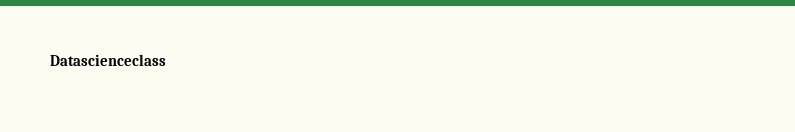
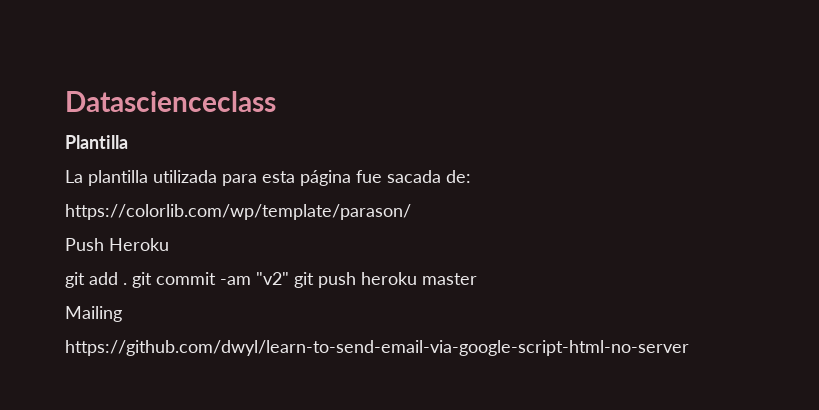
(166, 60) none -> [65,135,128,149] [65,170,471,186] [65,204,411,220] [65,238,169,251] [65,272,477,288] [65,306,122,322] [65,340,689,356] // Plantilla // La plantilla utilizada para esta página fue sacada de: // https://colorlib.com/wp/template/parason/ // Push Heroku // git add . git commit -am "v2" git push heroku master // Mailing // https://github.com/dwyl/learn-to-send-email-via-google-script-html-no-server

